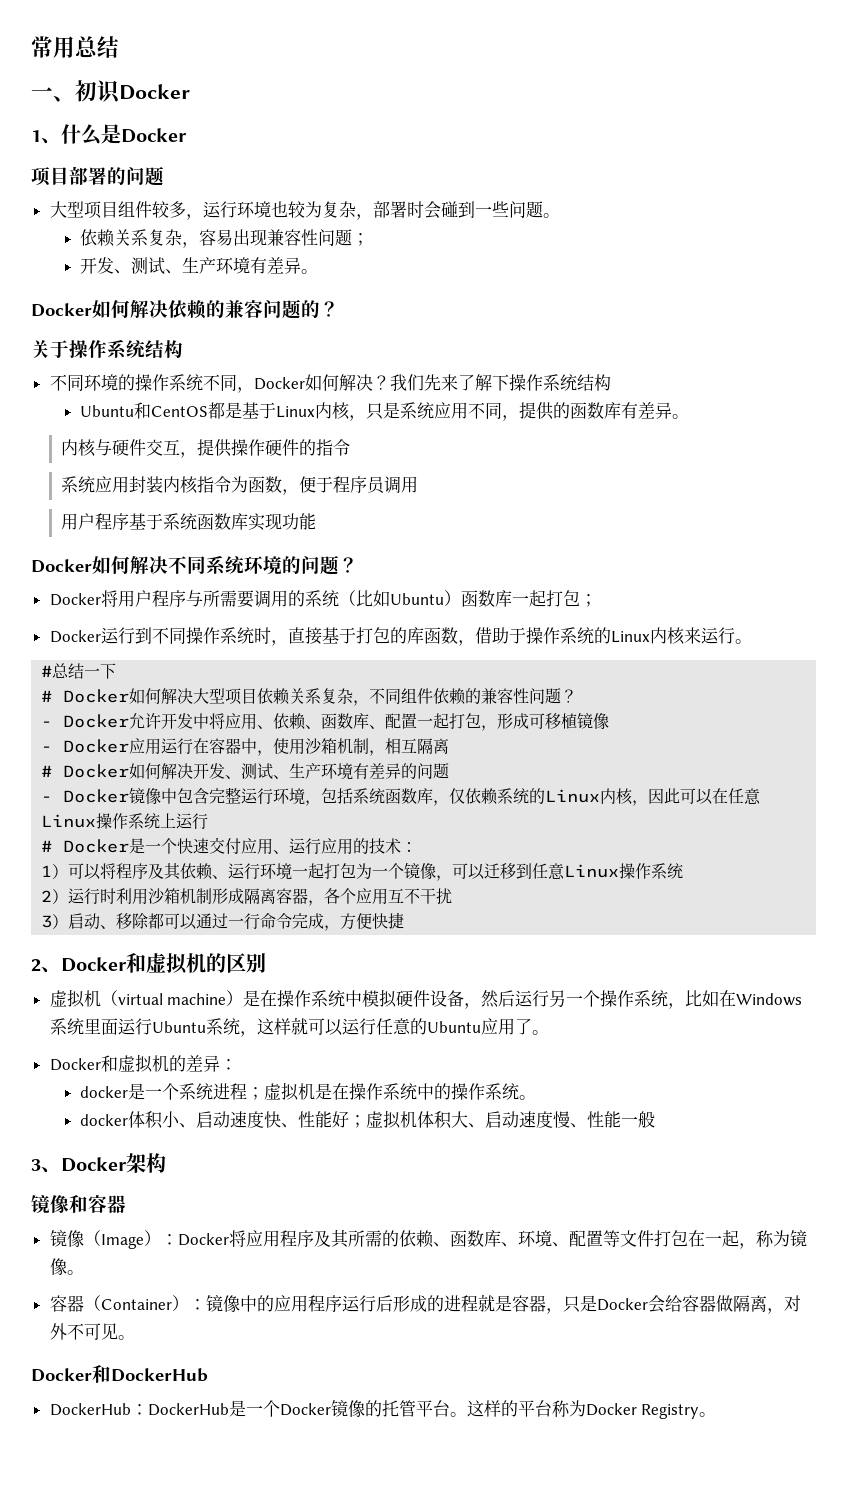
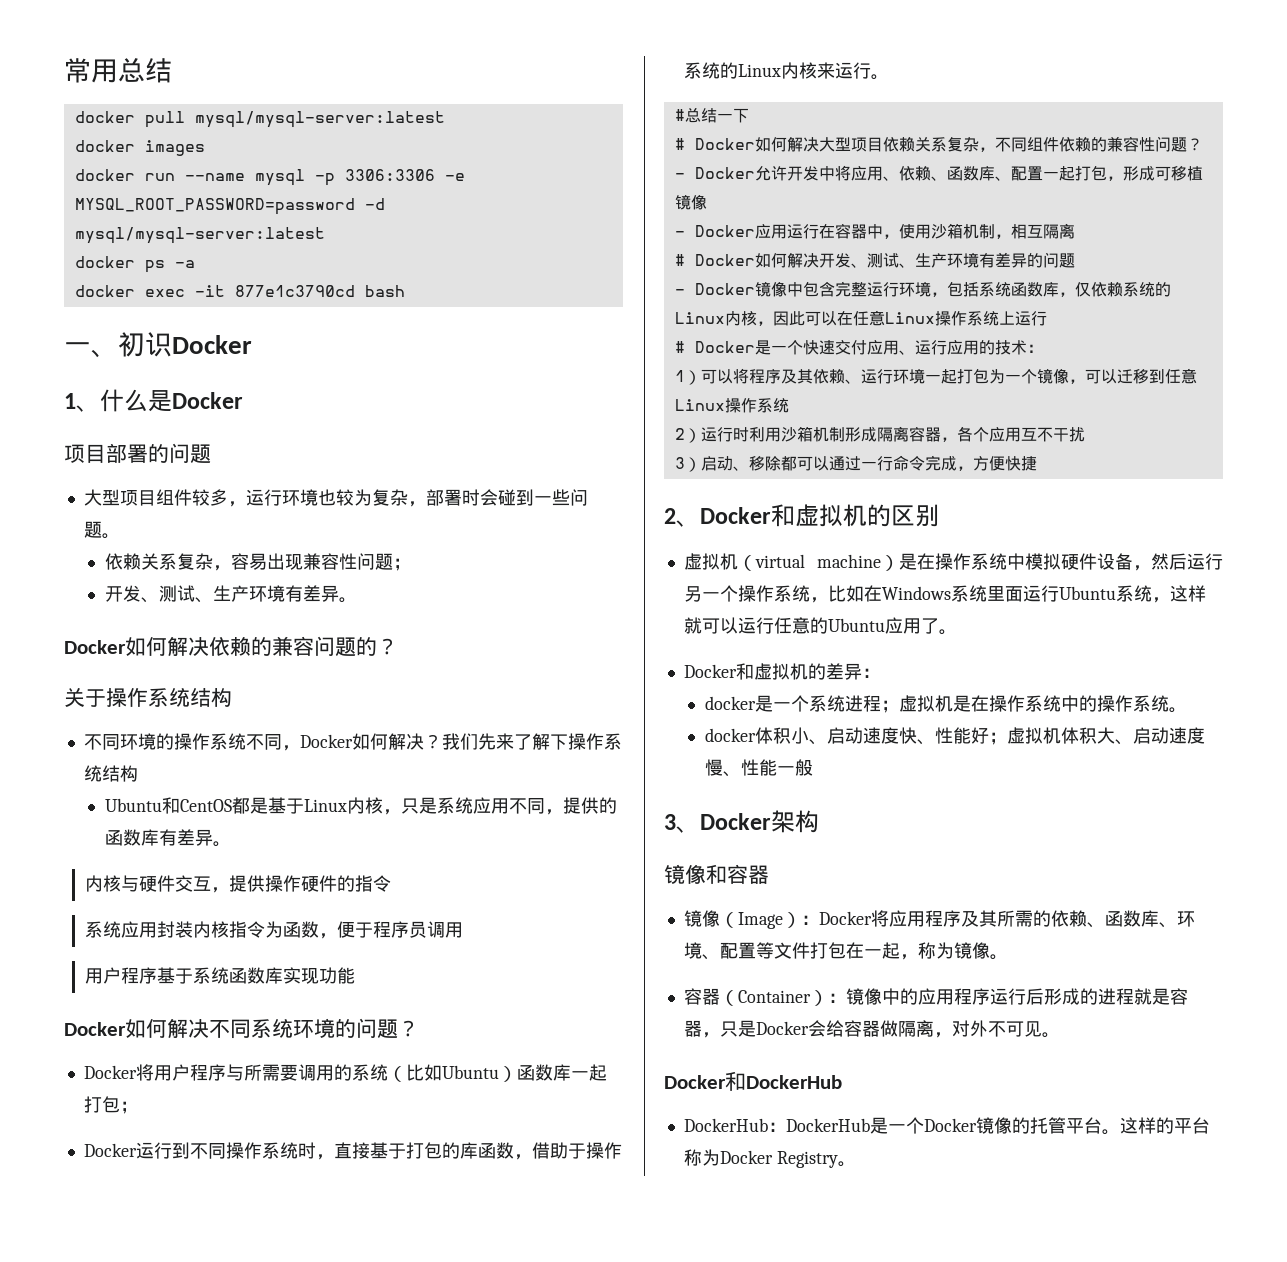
(119, 47) none -> [74,111,445,128] [74,140,205,156] [74,169,465,186] [74,198,385,215] [74,227,325,244] [74,256,195,273] [74,285,405,297] // docker pull mysql/mysql-server:latest // docker images // docker run --name mysql -p 3306:3306 -e MYSQL_ROOT_PASSWORD=password -d mysql/mysql-server:latest // docker ps -a // docker exec -it 877e1c3790cd bash

